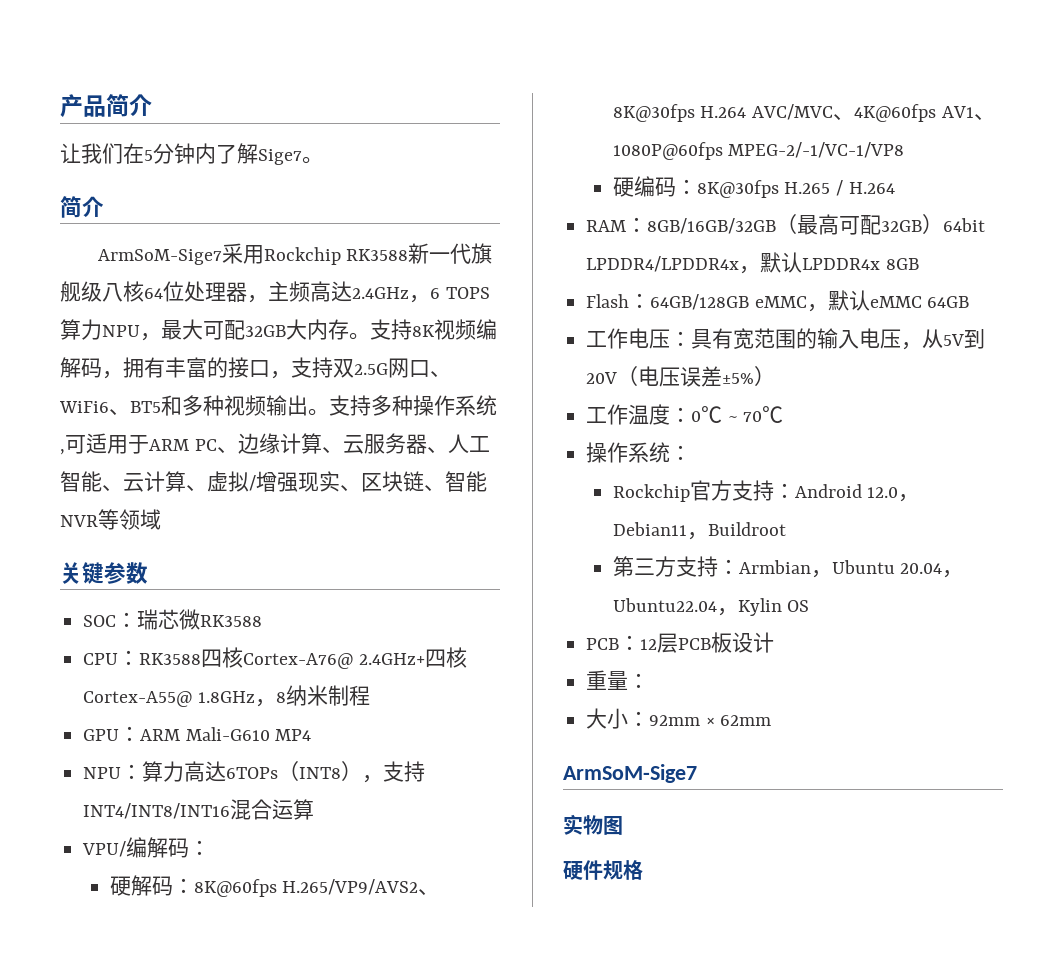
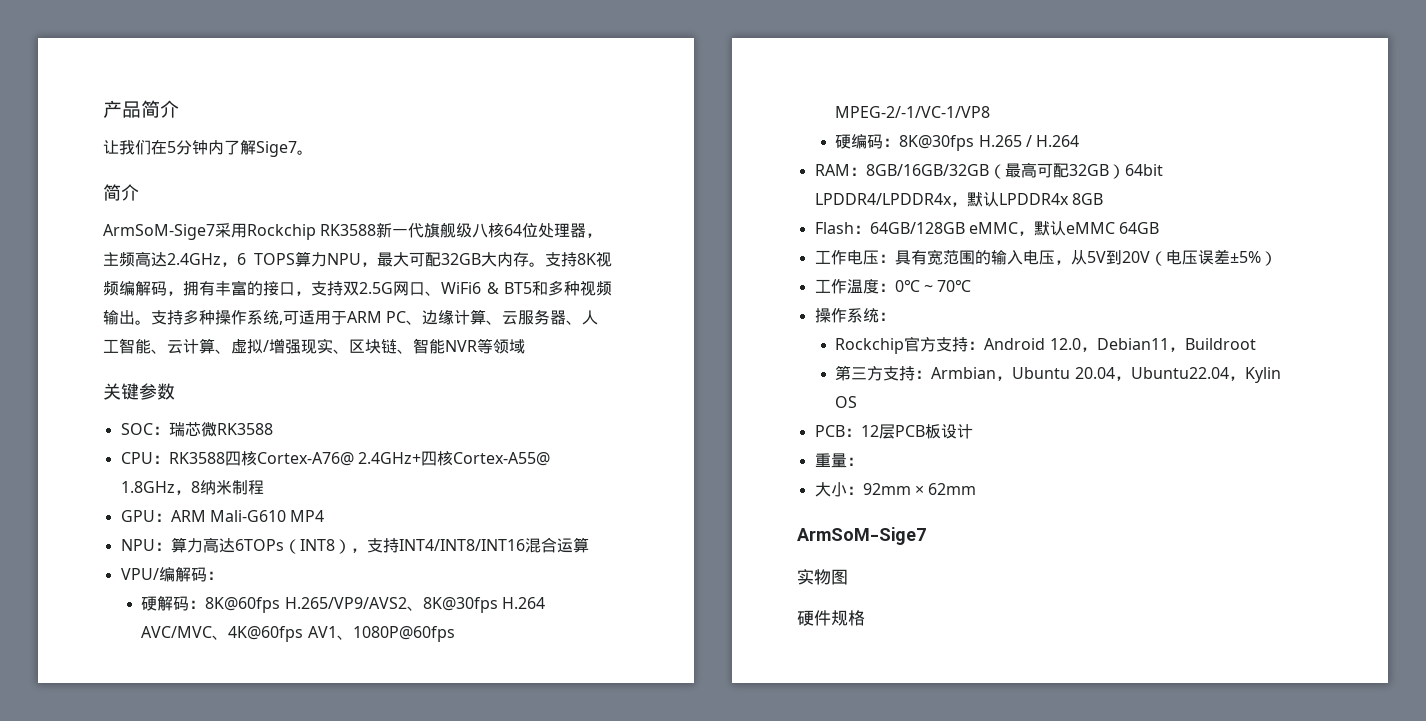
[109,409,130,415] 、 -> [486,282,499,294] &

